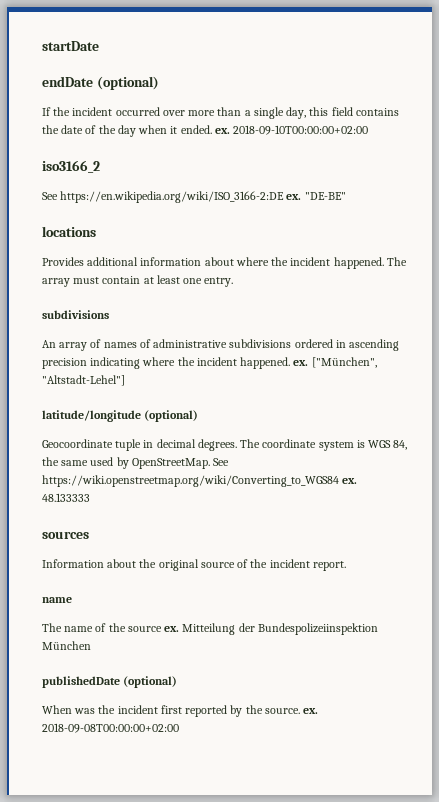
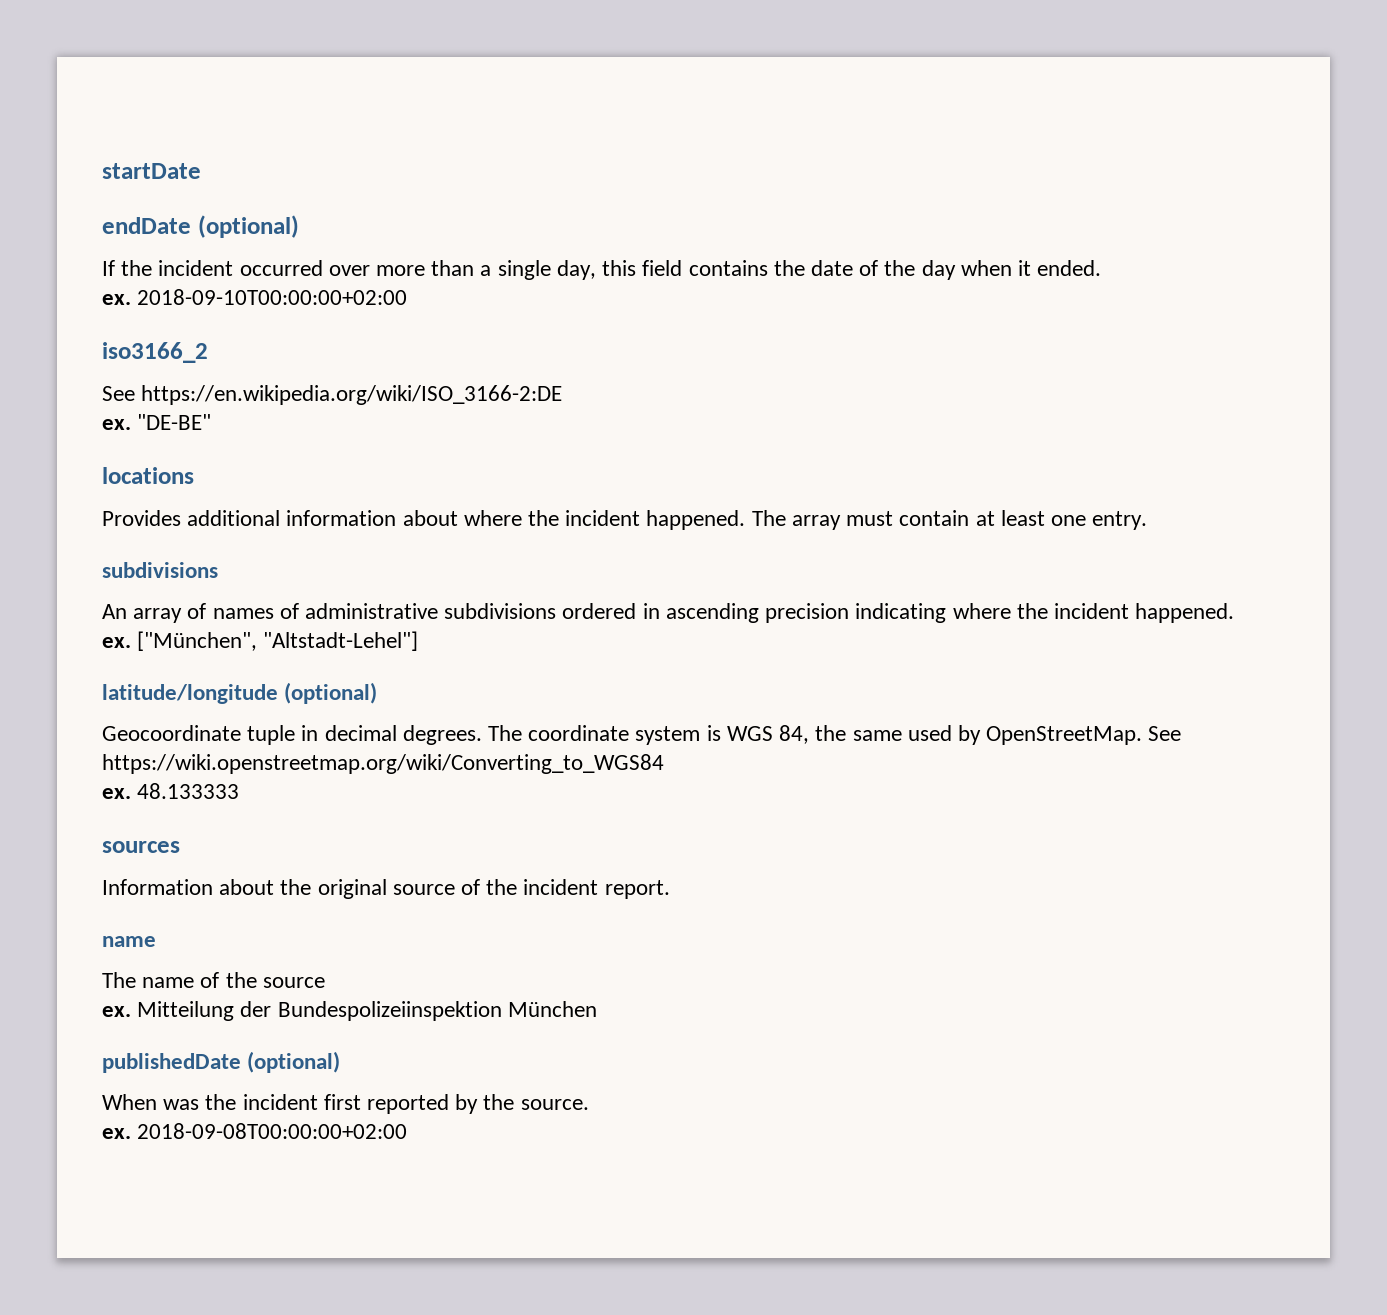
(212, 129) none -> (1102, 268) //
(285, 197) none -> (563, 395) //
(291, 363) none -> (1235, 613) //
(339, 481) none -> (664, 764) //
(162, 629) none -> (325, 982) //
(300, 711) none -> (589, 1104) //

